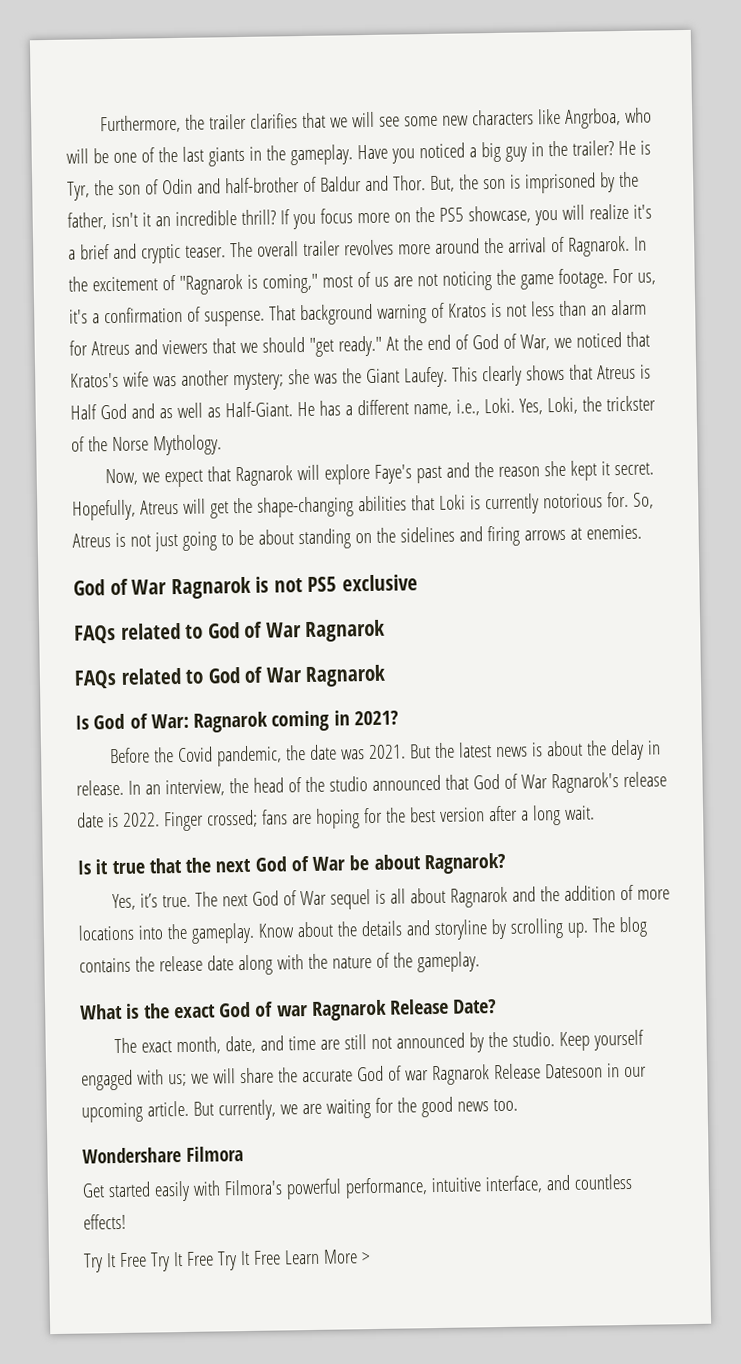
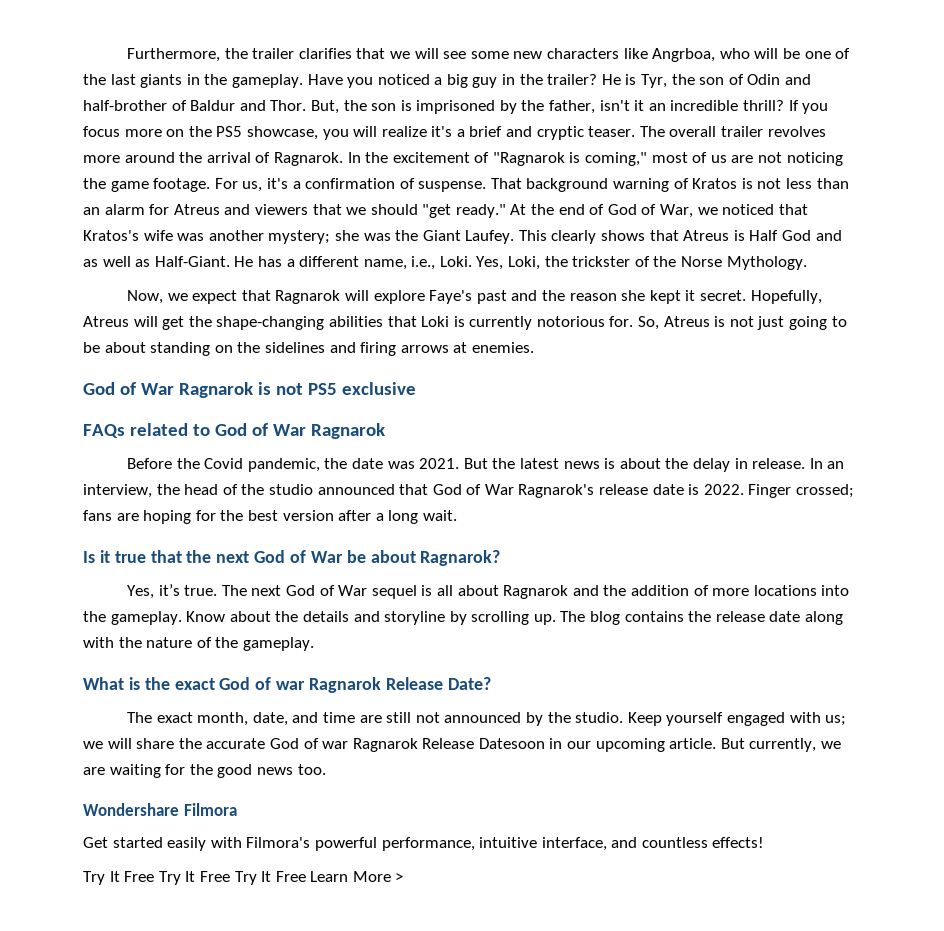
[74,664,387,689] [75,710,399,733] // FAQs related to God of War Ragnarok // Is God of War: Ragnarok coming in 2021? -> (385, 431) none

